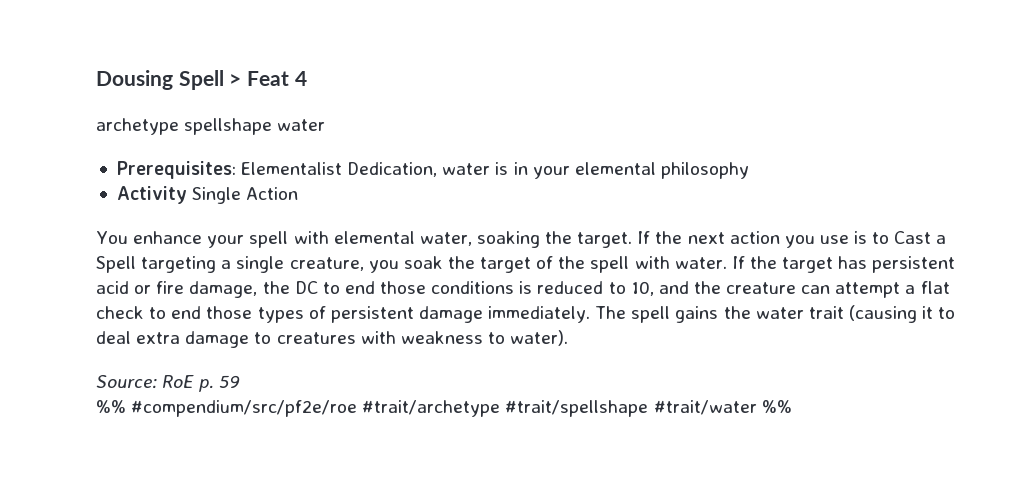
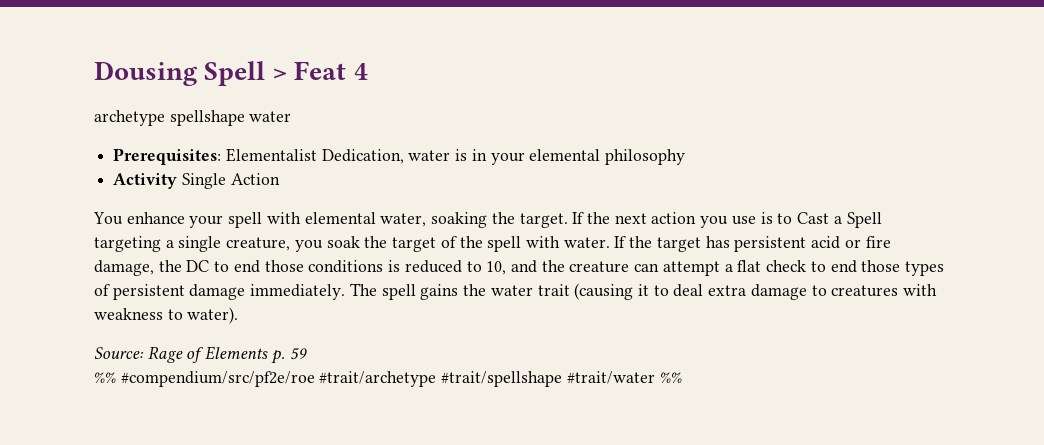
[162,375,195,388] RoE -> [147,346,269,363] Rage of Elements

